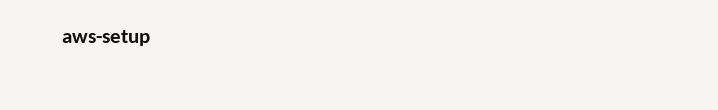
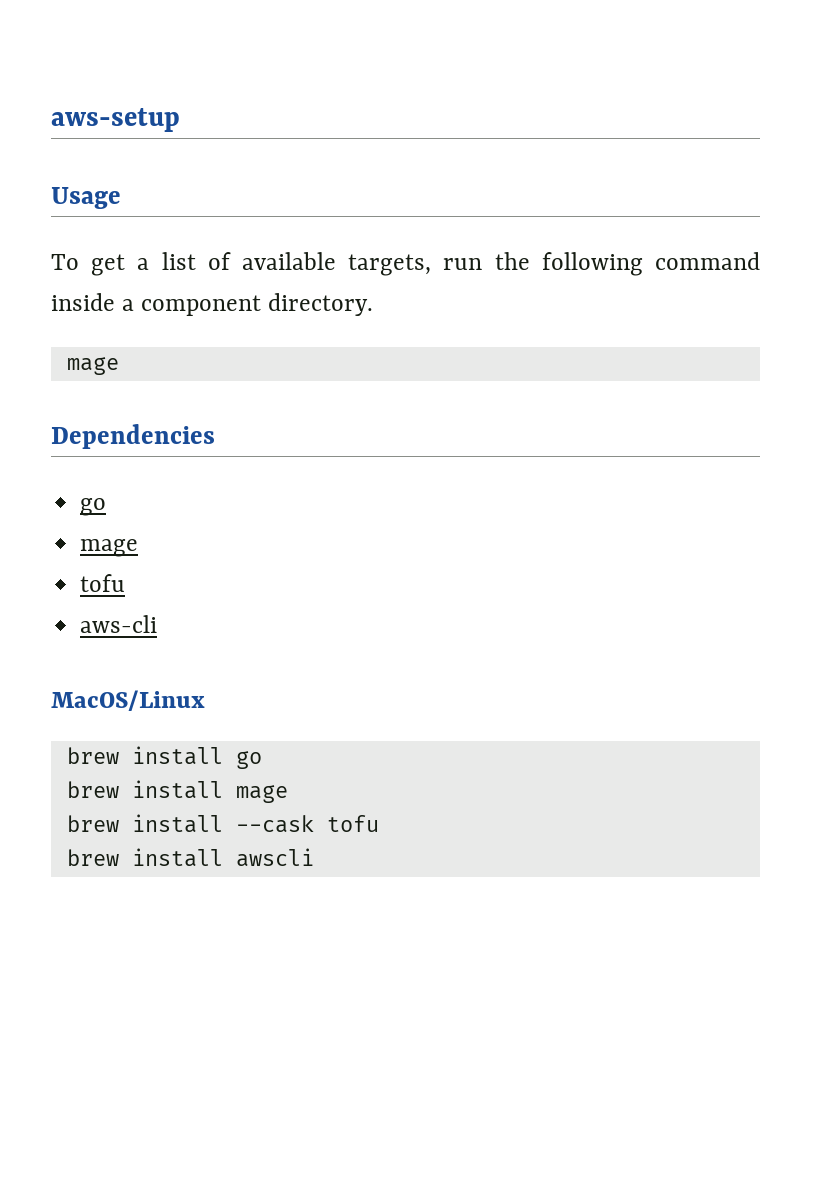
(150, 38) none -> [51,187,121,209] [51,252,760,276] [51,293,374,316] [66,357,119,375] [51,424,215,449] [80,498,107,516] [80,539,139,557] [80,574,126,592] [80,615,158,633] [51,690,205,711] [66,746,262,769] [66,780,288,803] [66,814,379,833] [66,848,314,867] // Usage // To get a list of available targets, run the following command inside a component directory. // mage // Dependencies // go // mage // tofu // aws-cli // MacOS/Linux // brew install go // brew install mage // brew install --cask tofu // brew install awscli

